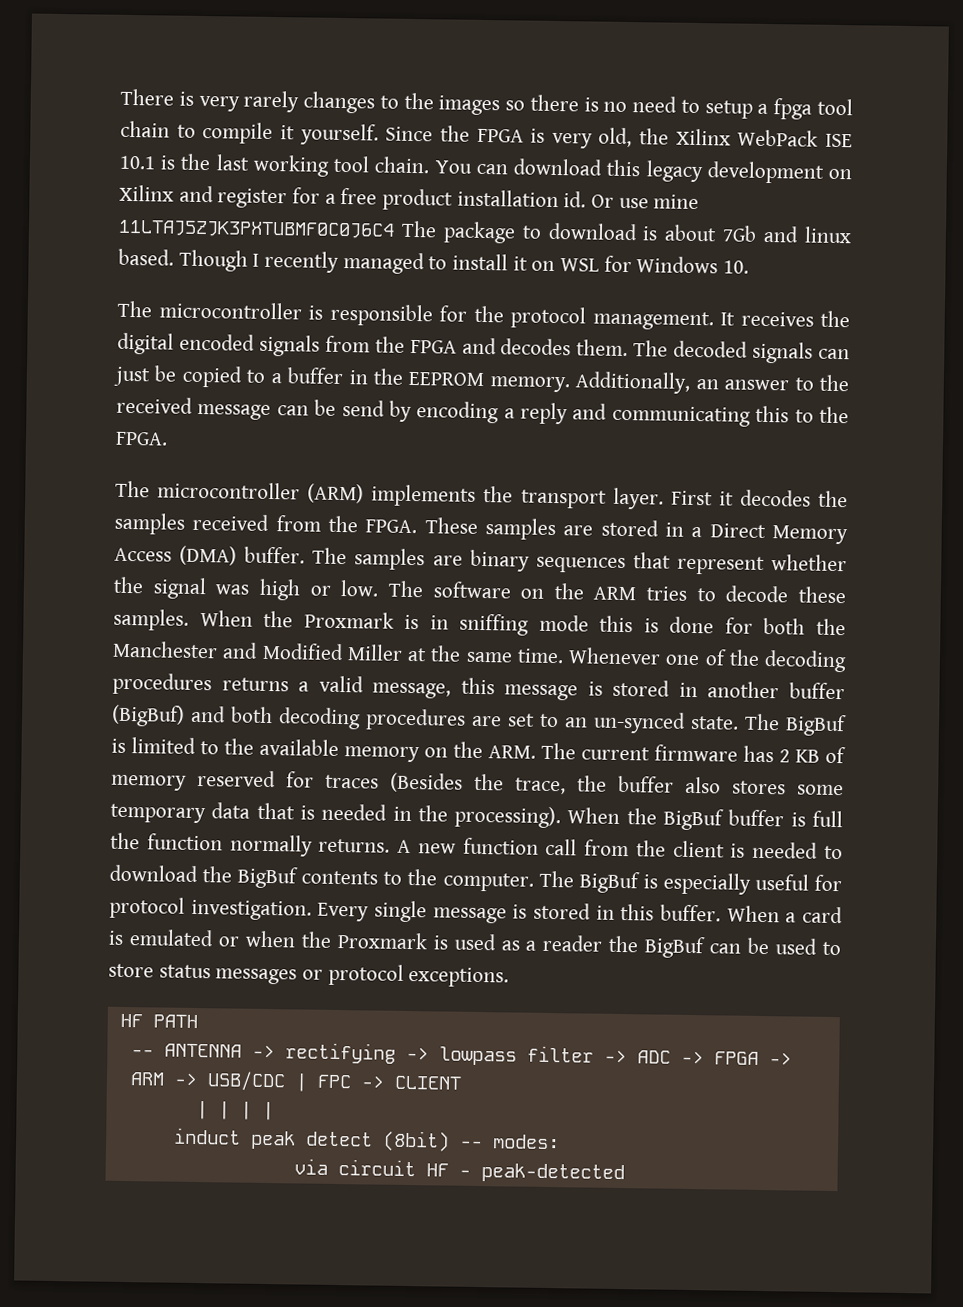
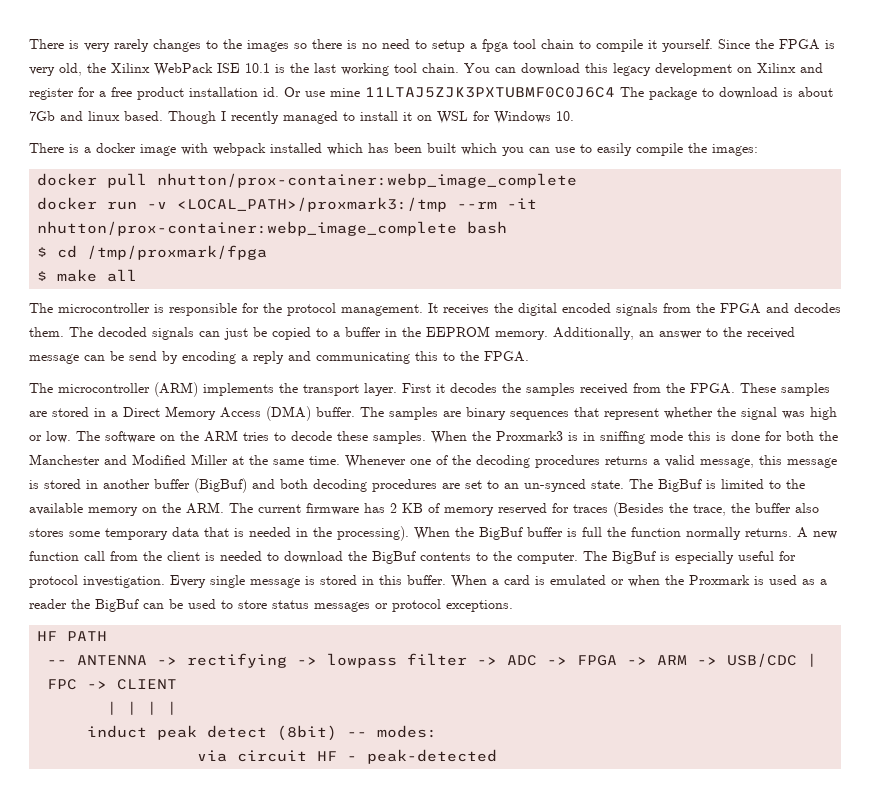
(750, 267) none -> [29,143,758,156] [37,173,578,188] [37,197,538,212] [37,221,508,236] [37,245,268,260] [37,269,138,282] // There is a docker image with webpack installed which has been built which you can use to easily compile the images: // docker pull nhutton/prox-container:webp_image_complete // docker run -v <LOCAL_PATH>/proxmark3:/tmp --rm -it nhutton/prox-container:webp_image_complete bash // $ cd /tmp/proxmark/fpga // $ make all
[303,611,394,629] Proxmark -> [496,431,563,441] Proxmark3

